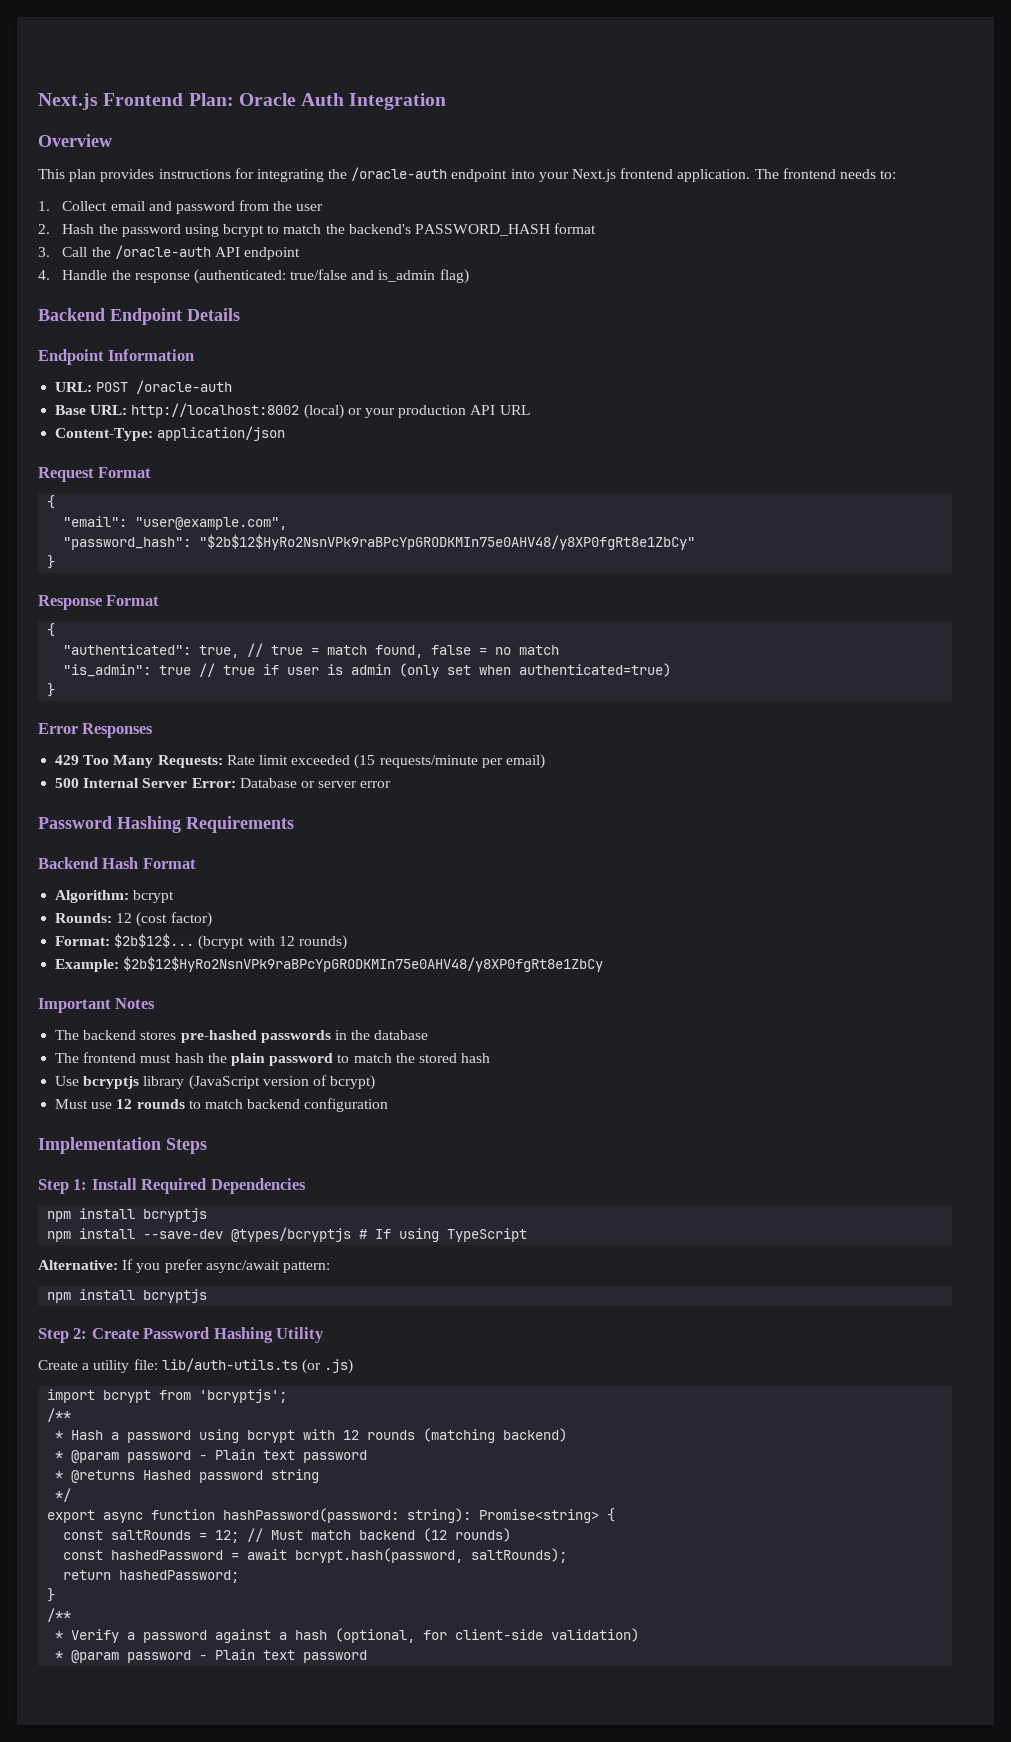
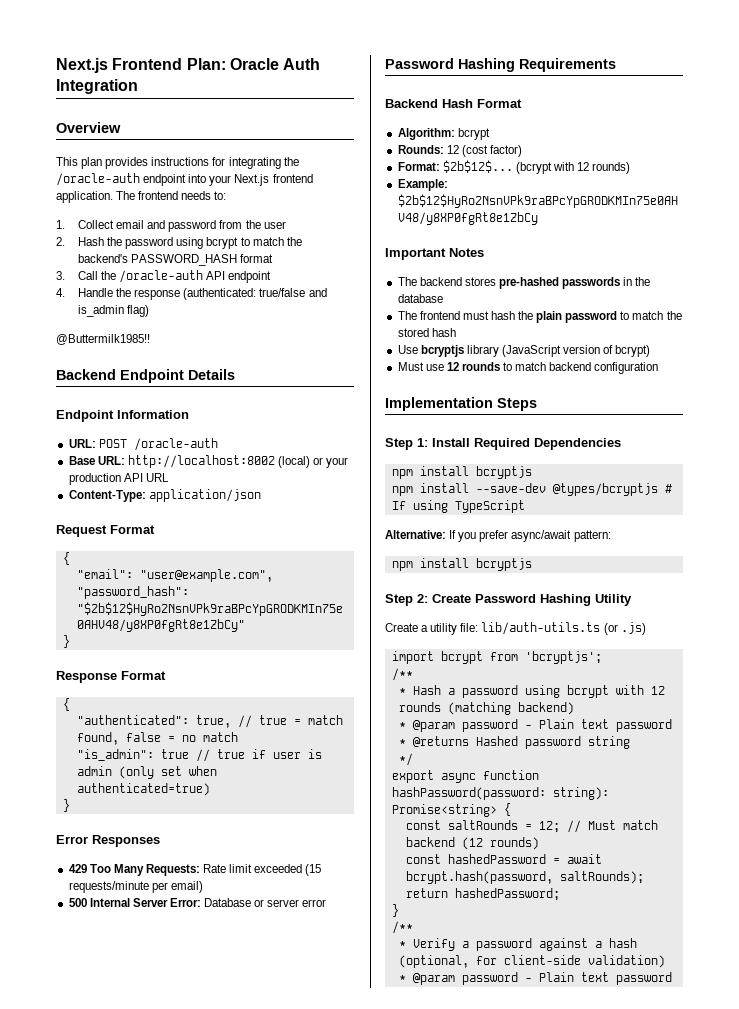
(469, 276) none -> [56,334,150,345] // @Buttermilk1985!!

